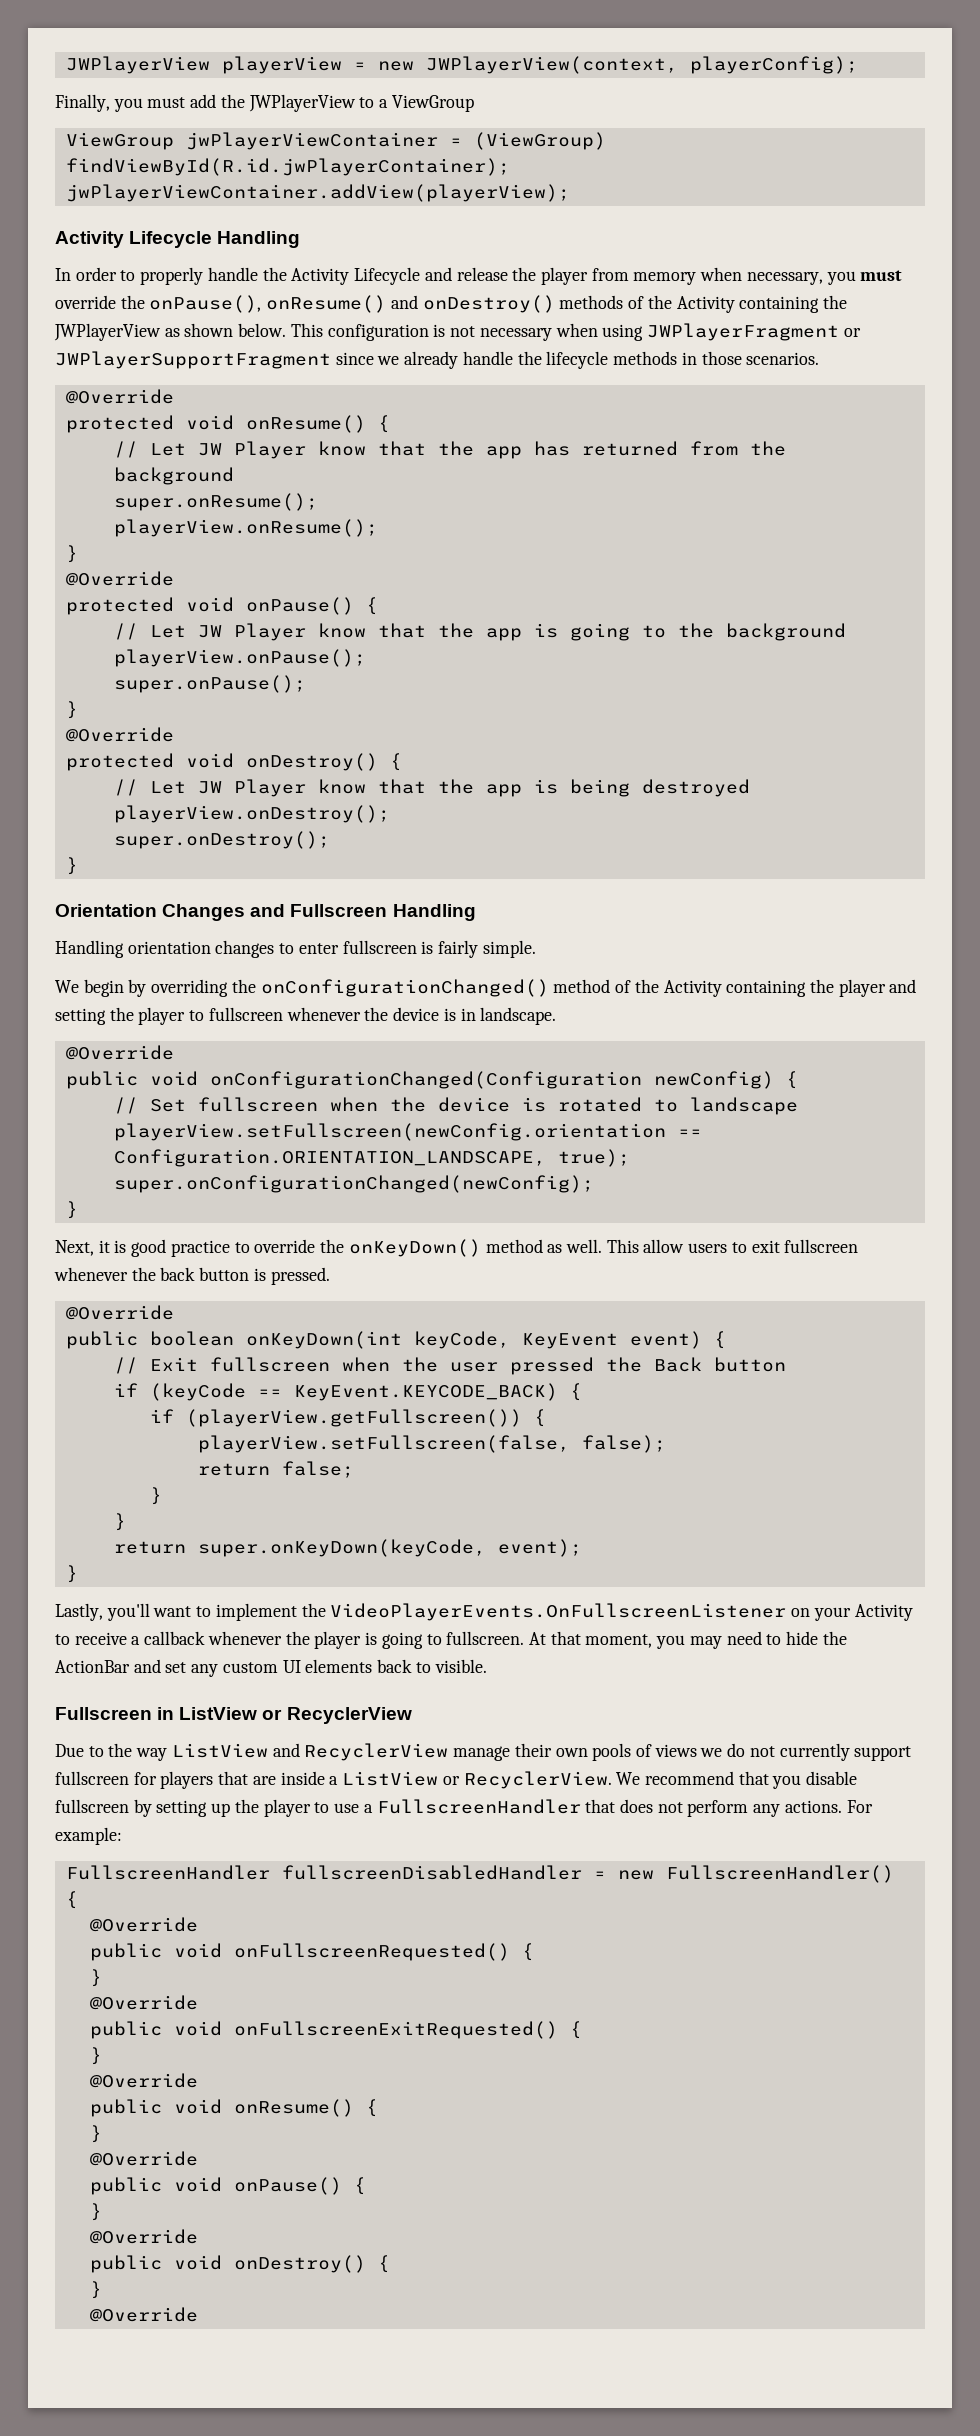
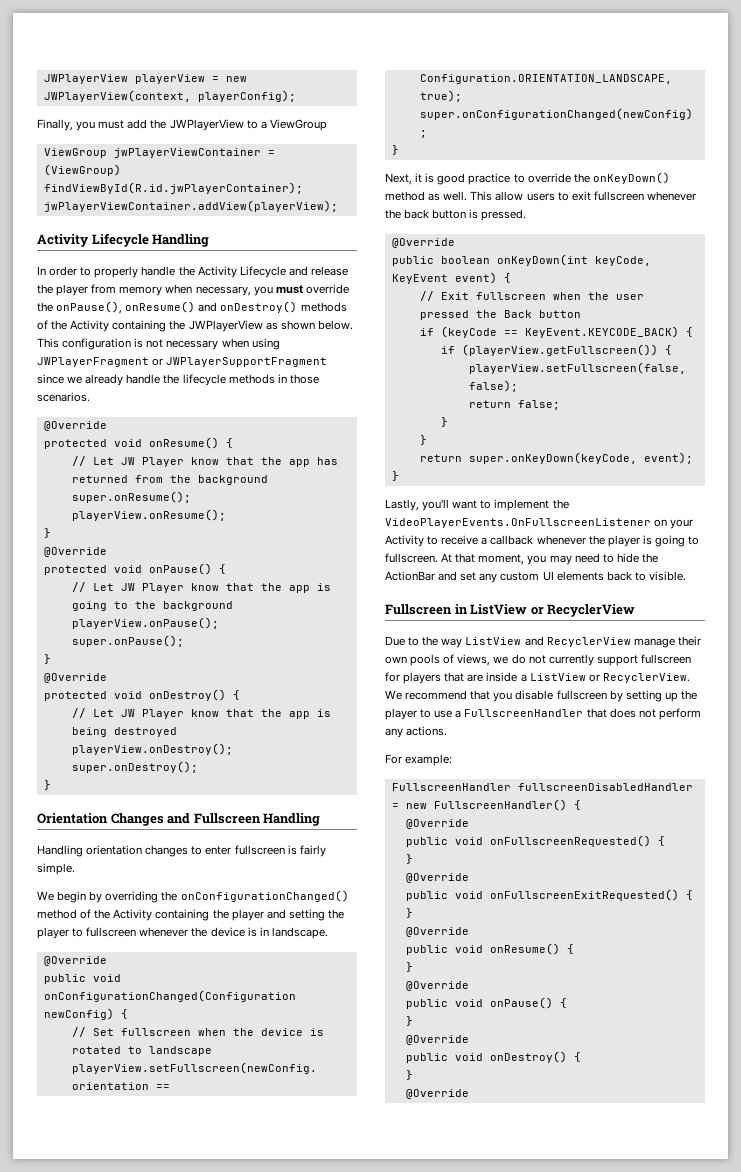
[654,1744,697,1757] views -> [457,654,491,666] views,
(842, 1806) none -> (448, 731) //

